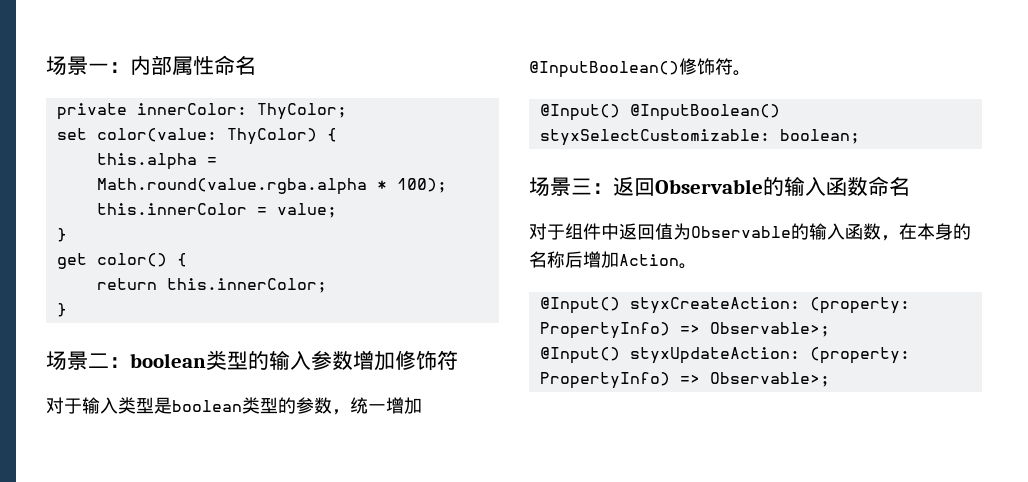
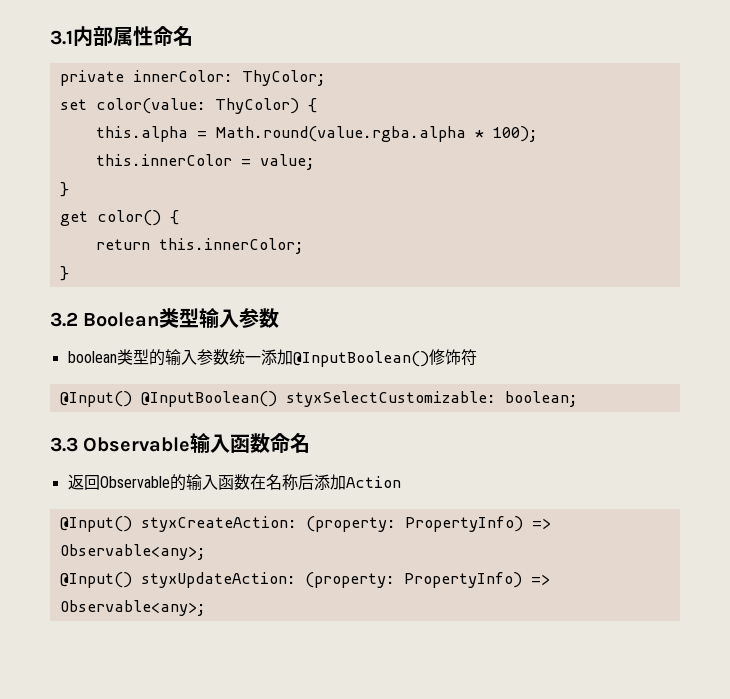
[46,56,130,75] 场景一： -> [50,30,73,45] 3.1
[46,351,130,370] 场景二： -> [50,308,280,328] 3.2 Boolean类型输入参数 //
[353,350,458,371] [46,397,404,415] 增加修饰符 // 对于输入类型是boolean类型的参数，统一增 -> [228,349,277,365] 统一添
[733,70,751,76] 。 -> (477, 357) none
[529,177,613,196] 场景三： -> [50,433,311,453] 3.3 Observable输入函数命名 //
[868,176,910,196] [529,223,971,241] [529,251,601,268] 命名 // 对于组件中返回值为Observable的输入函数，在本身的名称后增 -> [249,474,330,490] 在名称后添
[679,263,697,269] 。 -> (401, 482) none
[709,322,830,337] Observable>; -> [59,544,206,560] Observable<any>;
[709,372,830,387] Observable>; -> [59,600,206,616] Observable<any>;

